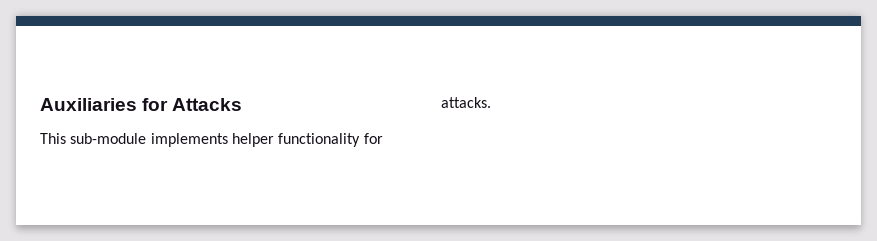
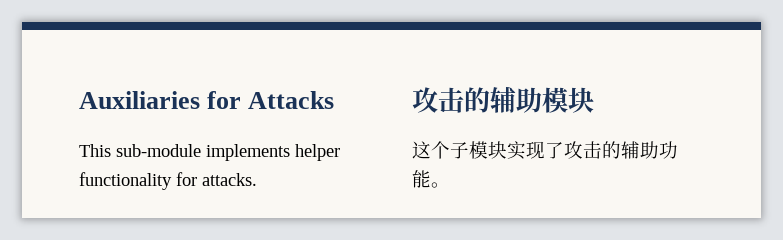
(491, 102) none -> [412,86,594,113] [412,141,678,160] [412,170,450,188] // 攻击的辅助模块 // 这个子模块实现了攻击的辅助功能。

